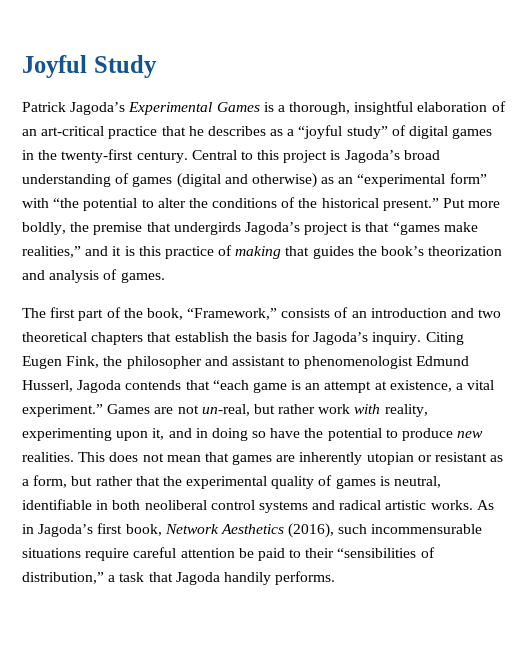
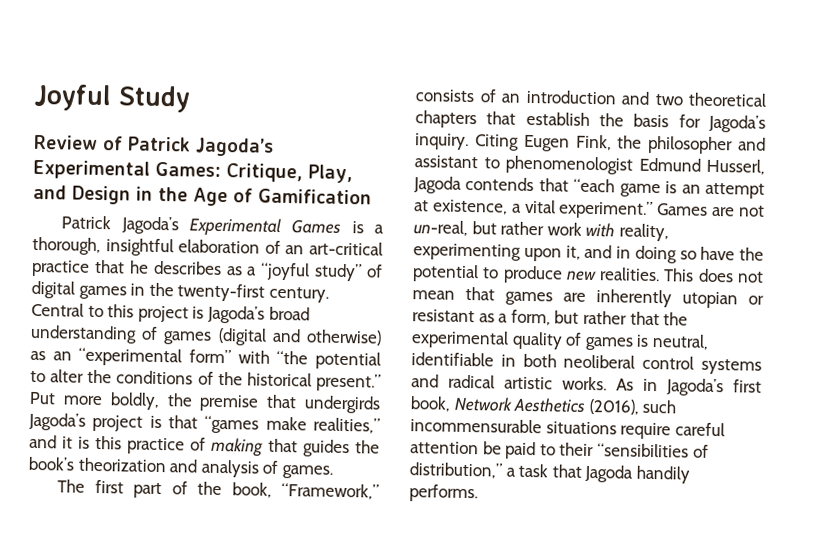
(157, 66) none -> [34,134,274,157] [33,159,353,184] [33,184,372,207] // Review of Patrick Jagoda’s Experimental Games: Critique, Play, and Design in the Age of Gamification

